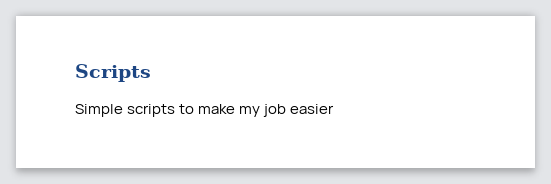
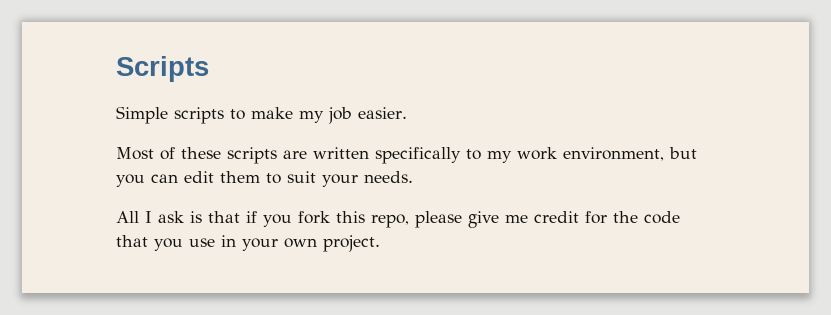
[290,104,335,114] easier -> [358,107,407,119] [116,147,697,164] [116,171,413,187] [116,211,680,228] [116,235,380,252] easier. // Most of these scripts are written specifically to my work environment, but you can edit them to suit your needs. // All I ask is that if you fork this repo, please give me credit for the code that you use in your own project.

